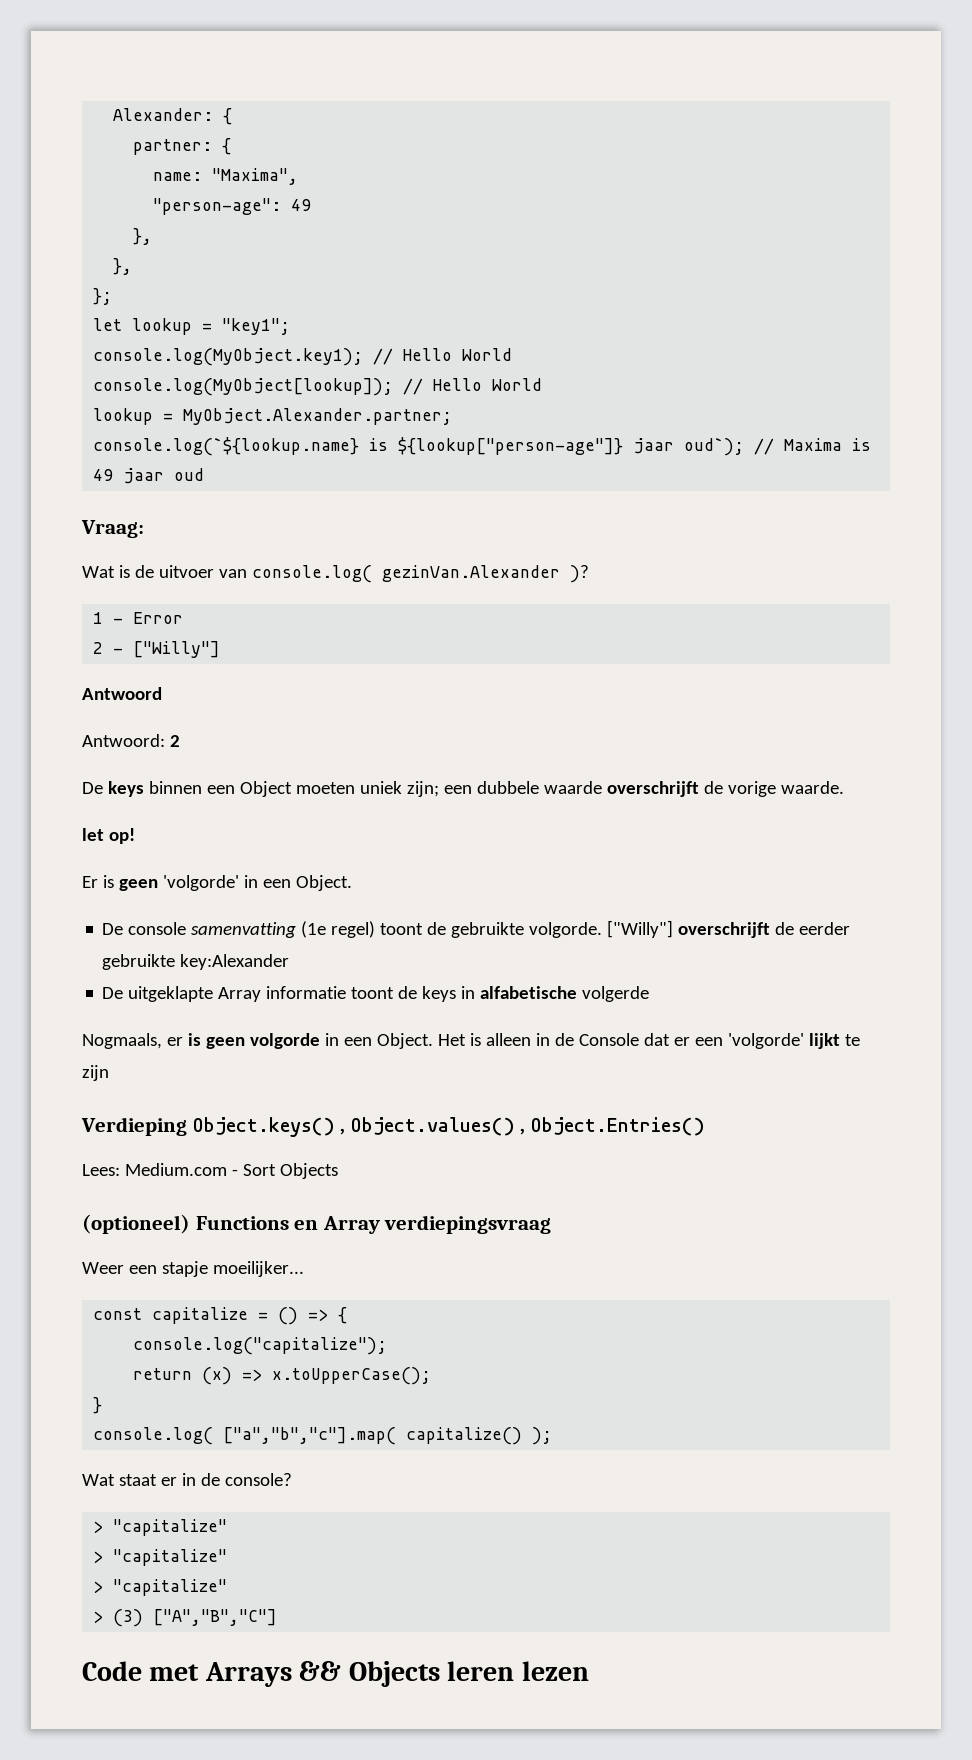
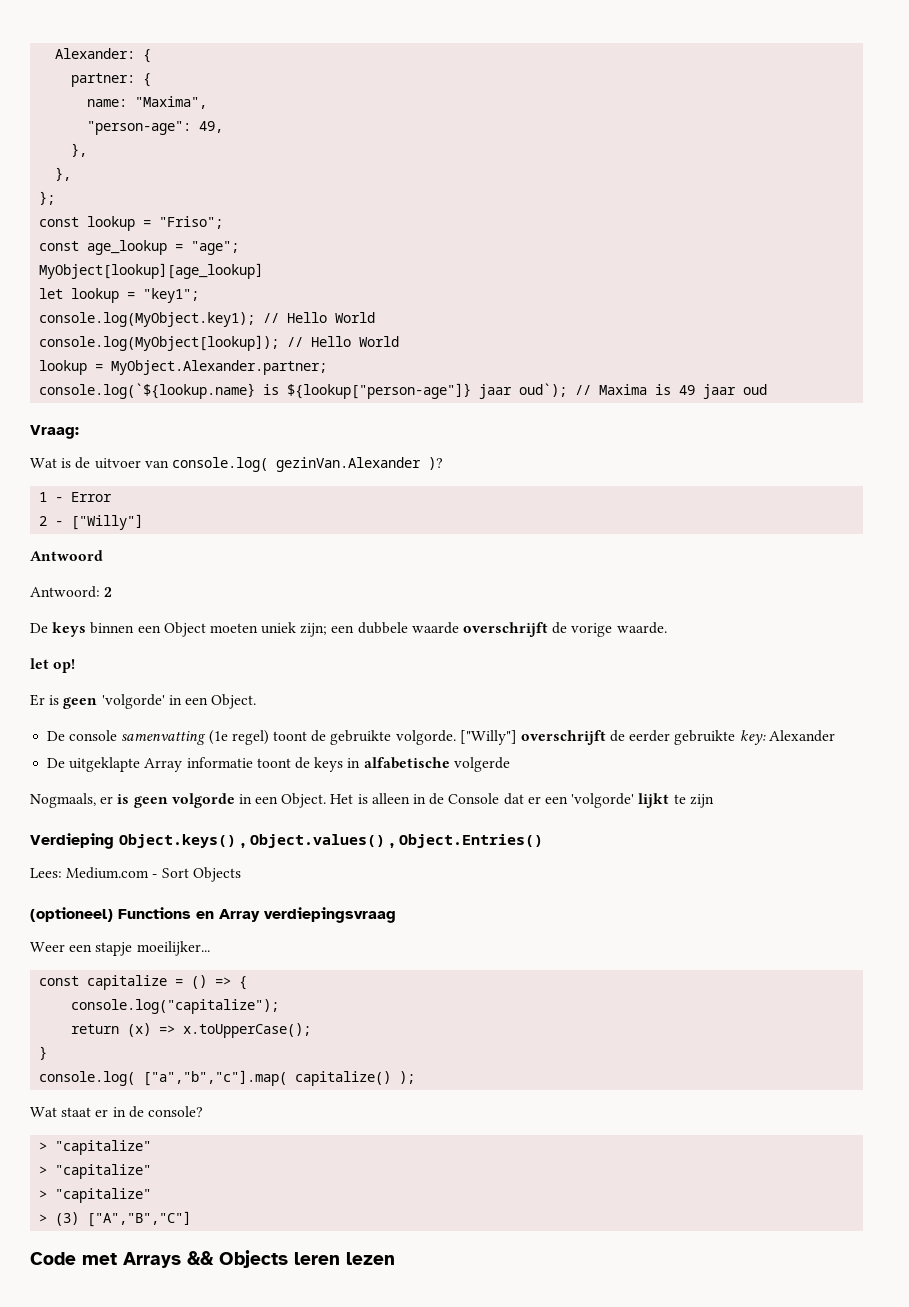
[291,199,312,211] 49 -> [199,121,224,133] 49,
(113, 296) none -> [39,216,224,231] [39,240,240,255] [39,263,264,279] // const lookup = "Friso"; // const age_lookup = "age"; // MyObject[lookup][age_lookup]
[180,954,290,970] key:Alexander -> [739,730,835,745] key: Alexander

